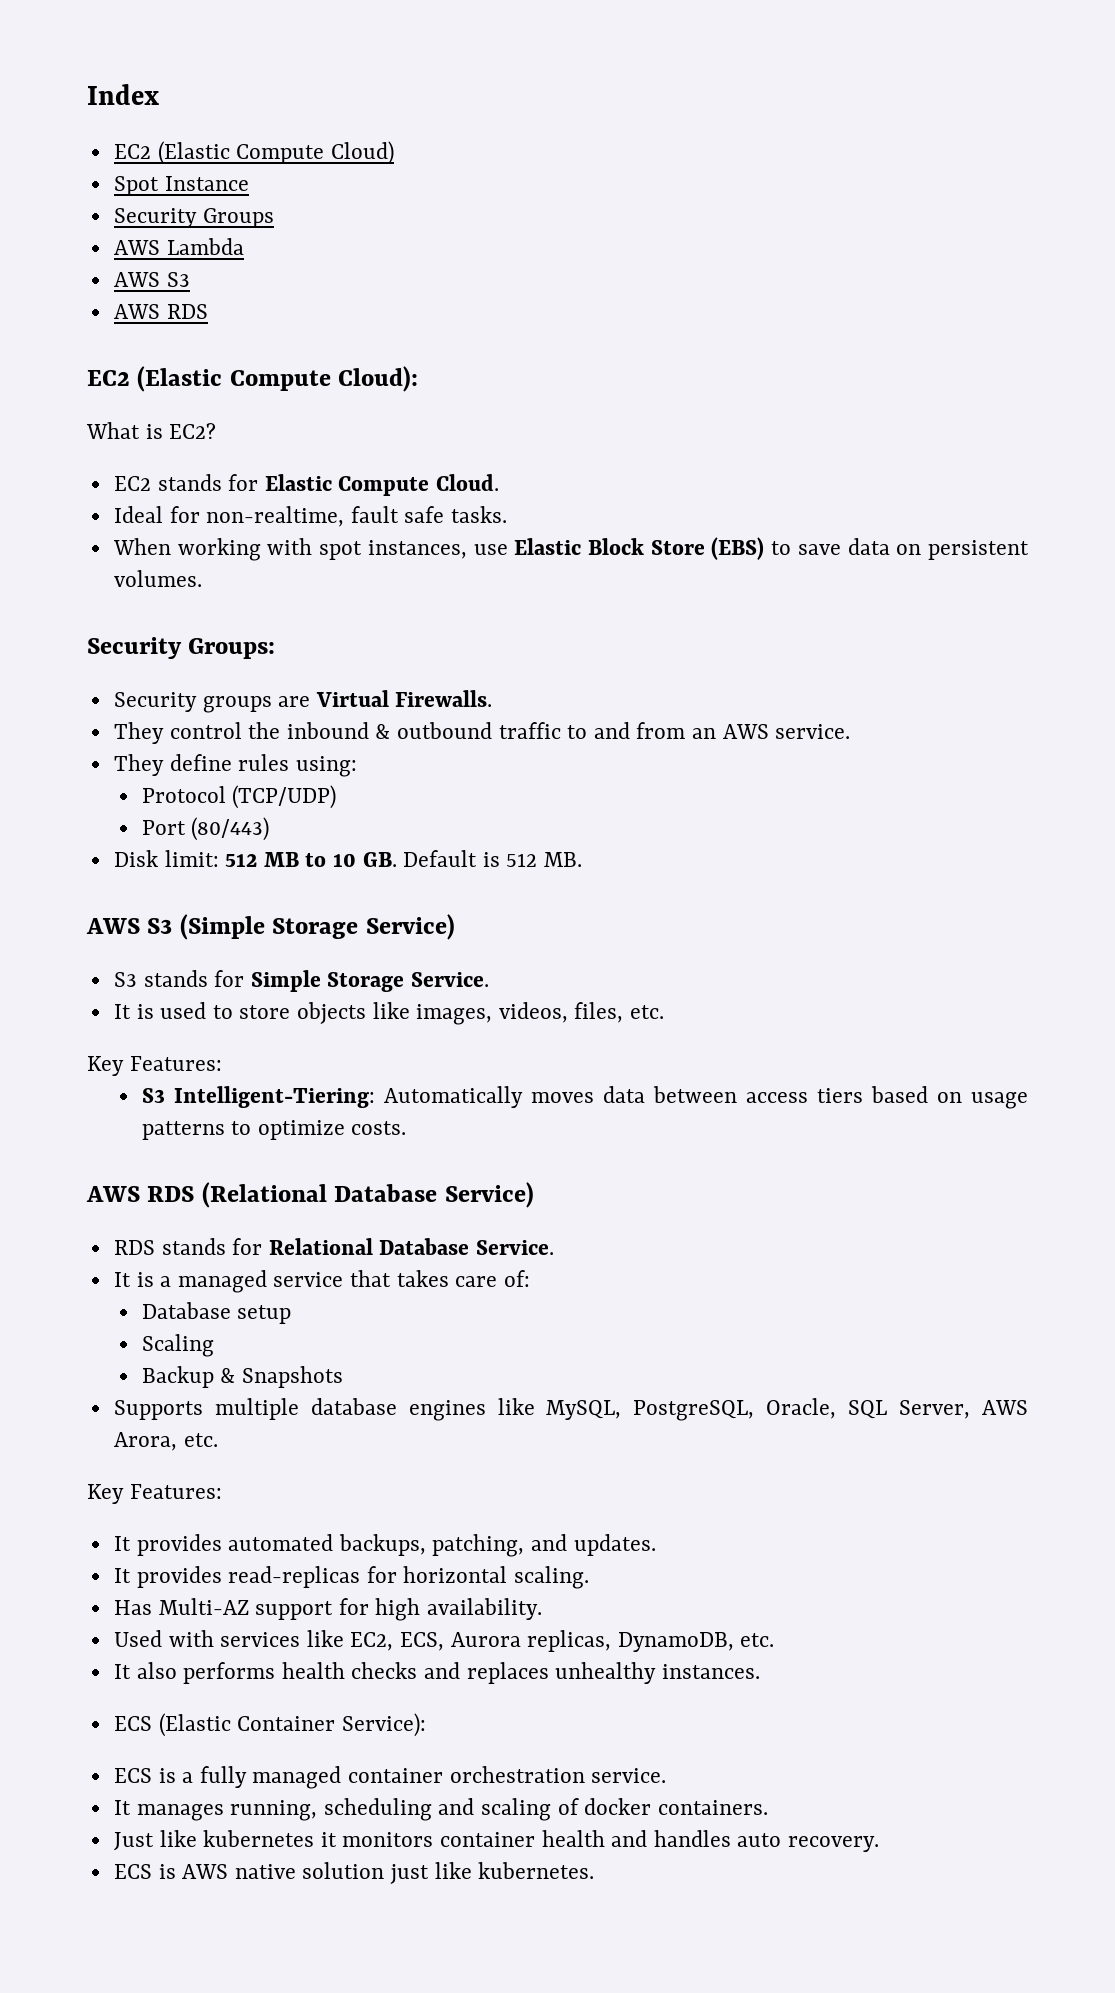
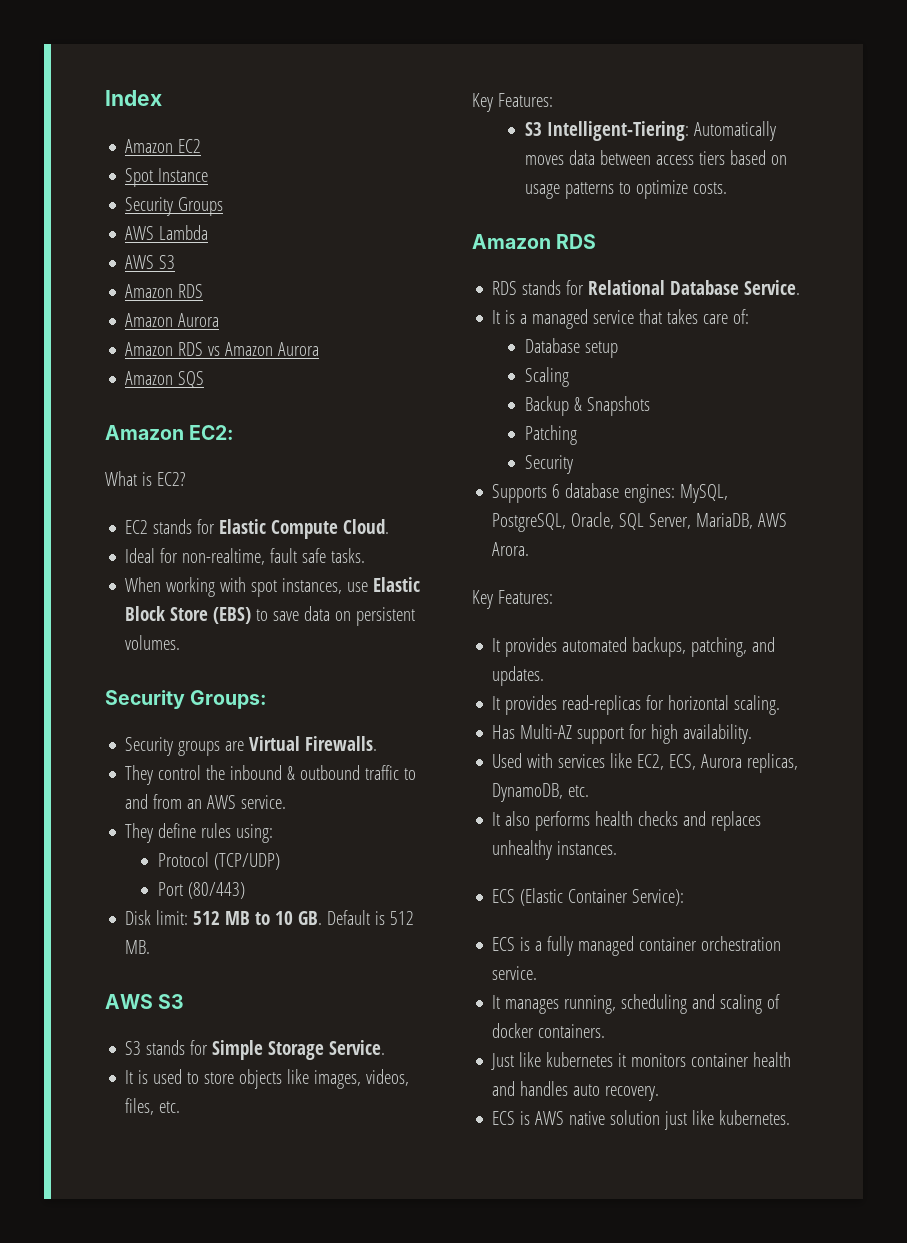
[113,141,394,165] EC2 (Elastic Compute Cloud) -> [125,139,202,153] Amazon EC2
[113,304,208,319] [87,366,419,392] AWS RDS // EC2 (Elastic Compute Cloud): -> [125,284,204,298] [125,313,220,327] [125,342,320,356] [125,371,205,388] [105,425,235,440] Amazon RDS // Amazon Aurora // Amazon RDS vs Amazon Aurora // Amazon SQS // Amazon EC2:
[179,914,455,940] (Simple Storage Service) -> (185, 1001) none
[86,1182,534,1208] AWS RDS (Relational Database Service) -> [472,234,597,249] Amazon RDS
(343, 1377) none -> [524,425,577,445] [524,455,573,474] // Patching // Security
[214,1398,535,1421] multiple database engines like -> [552,483,676,503] 6 database engines:
[981,1400,1028,1415] [113,1432,218,1451] AWS Arora, etc. -> [696,513,788,529] [492,542,530,556] MariaDB, AWS Arora.

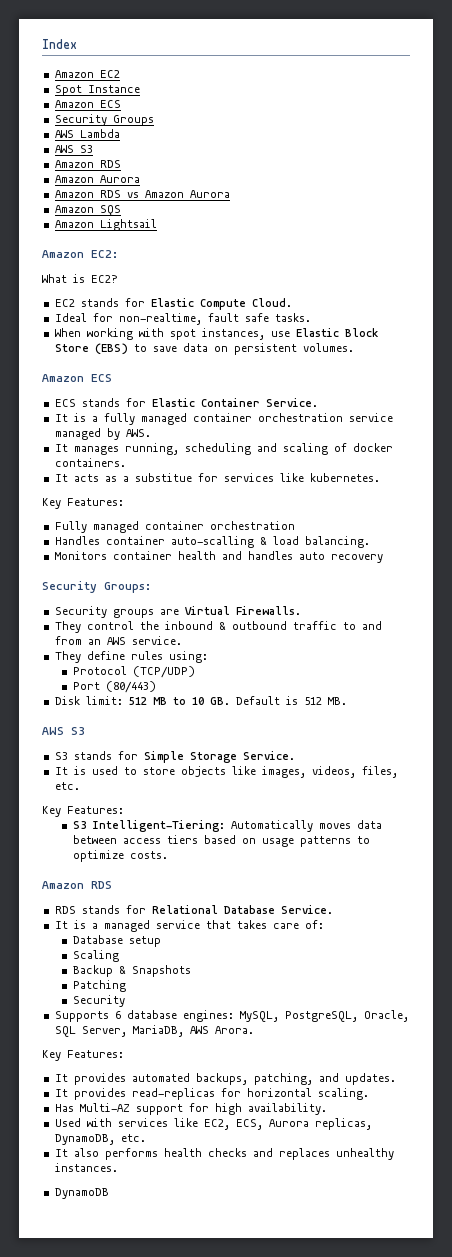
(209, 175) none -> [54,100,121,108] // Amazon ECS
(205, 379) none -> [54,219,157,231] // Amazon Lightsail
(181, 642) none -> [42,374,112,382] [54,398,318,407] [54,413,393,425] [54,428,151,440] [54,443,393,455] [54,458,126,467] [54,473,380,482] [42,498,124,509] [54,521,295,533] [54,536,370,548] [54,551,383,563] // Amazon ECS // ECS stands for Elastic Container Service. // It is a fully managed container orchestration service managed by AWS. // It manages running, scheduling and scaling of docker containers. // It acts as a substitue for services like kubernetes. // Key Features: // Fully managed container orchestration // Handles container auto-scalling & load balancing. // Monitors container health and handles auto recovery
[492,888,685,906] [492,936,782,956] [492,966,538,980] [492,994,781,1014] [492,1023,606,1038] [491,1052,792,1070] [492,1081,660,1101] [492,1110,791,1130] ECS (Elastic Container Service): // ECS is a fully managed container orchestration service. // It manages running, scheduling and scaling of docker containers. // Just like kubernetes it monitors container health and handles auto recovery. // ECS is AWS native solution just like kubernetes. -> [54,1188,109,1199] DynamoDB

